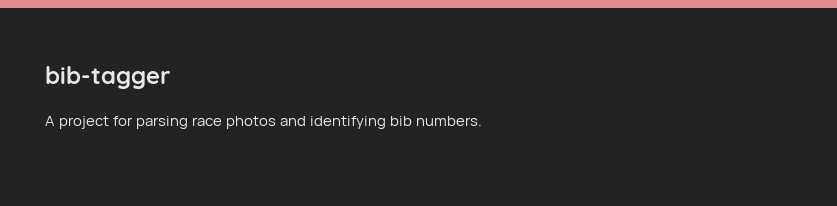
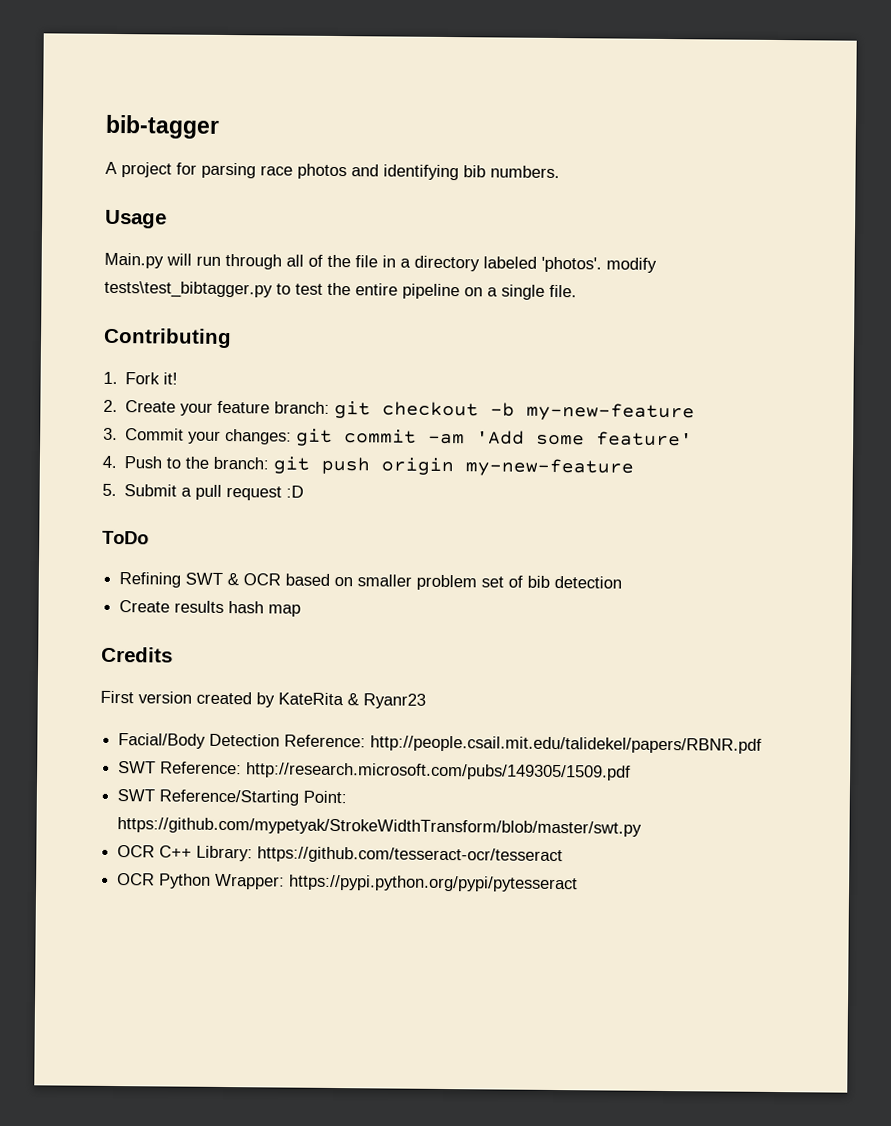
(483, 121) none -> [105,209,167,229] [104,252,657,273] [104,280,577,300] [103,327,232,349] [103,371,179,385] [103,399,696,422] [103,427,694,447] [102,455,635,477] [102,483,305,501] [102,530,149,545] [119,572,623,591] [119,600,302,617] [101,646,173,663] [100,690,426,709] [118,733,763,754] [118,761,632,781] [117,789,348,806] [117,817,643,837] [117,845,564,865] [117,873,579,893] // Usage // Main.py will run through all of the file in a directory labeled 'photos'. modify tests\test_bibtagger.py to test the entire pipeline on a single file. // Contributing // 1. Fork it! // 2. Create your feature branch: git checkout -b my-new-feature // 3. Commit your changes: git commit -am 'Add some feature' // 4. Push to the branch: git push origin my-new-feature // 5. Submit a pull request :D // ToDo // Refining SWT & OCR based on smaller problem set of bib detection // Create results hash map // Credits // First version created by KateRita & Ryanr23 // Facial/Body Detection Reference: http://people.csail.mit.edu/talidekel/papers/RBNR.pdf // SWT Reference: http://research.microsoft.com/pubs/149305/1509.pdf // SWT Reference/Starting Point: https://github.com/mypetyak/StrokeWidthTransform/blob/master/swt.py // OCR C++ Library: https://github.com/tesseract-ocr/tesseract // OCR Python Wrapper: https://pypi.python.org/pypi/pytesseract

